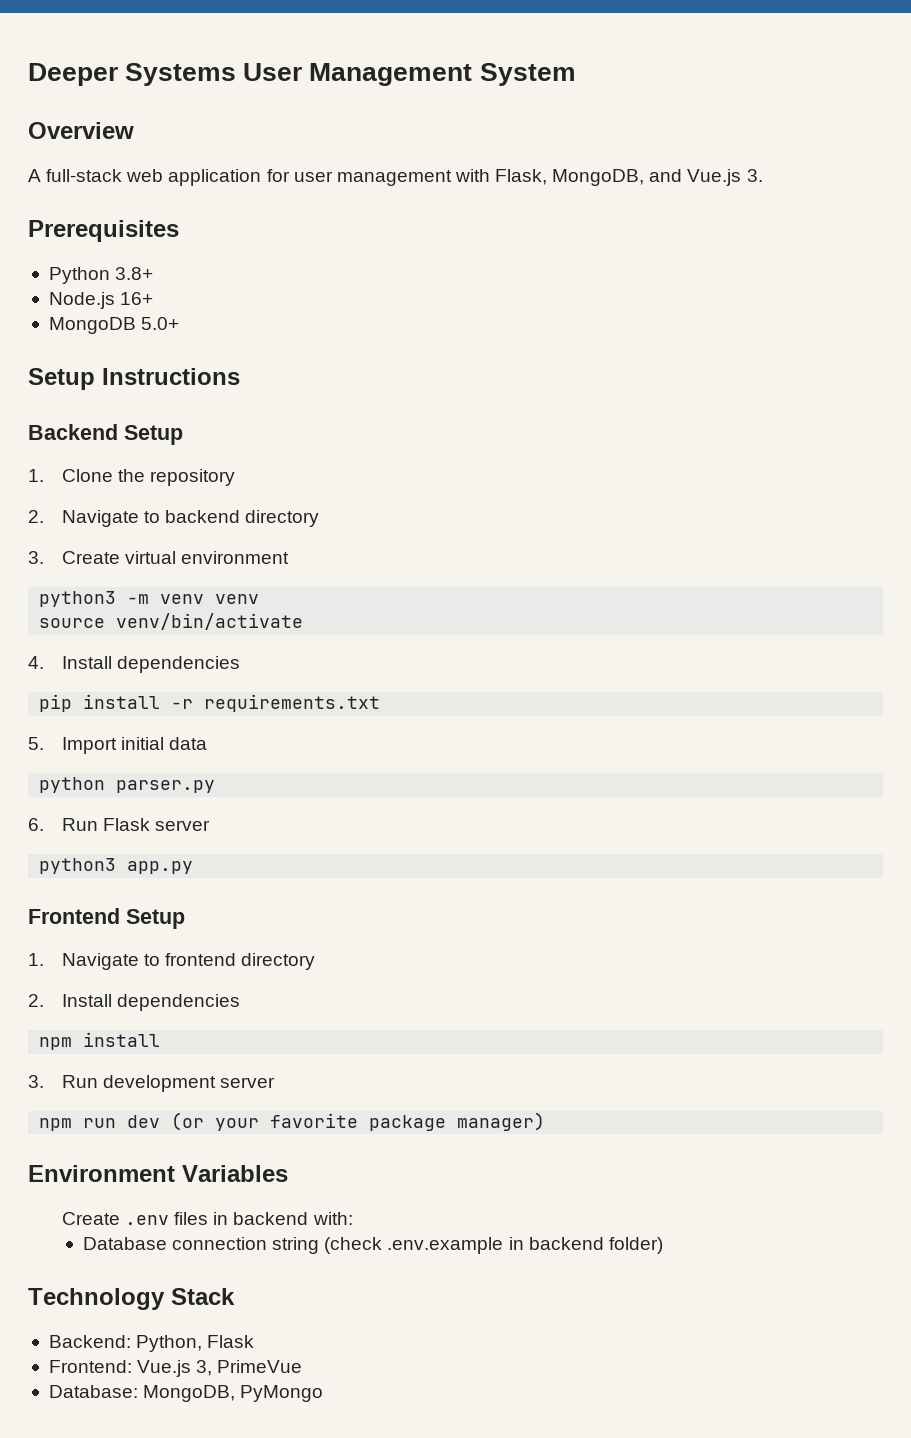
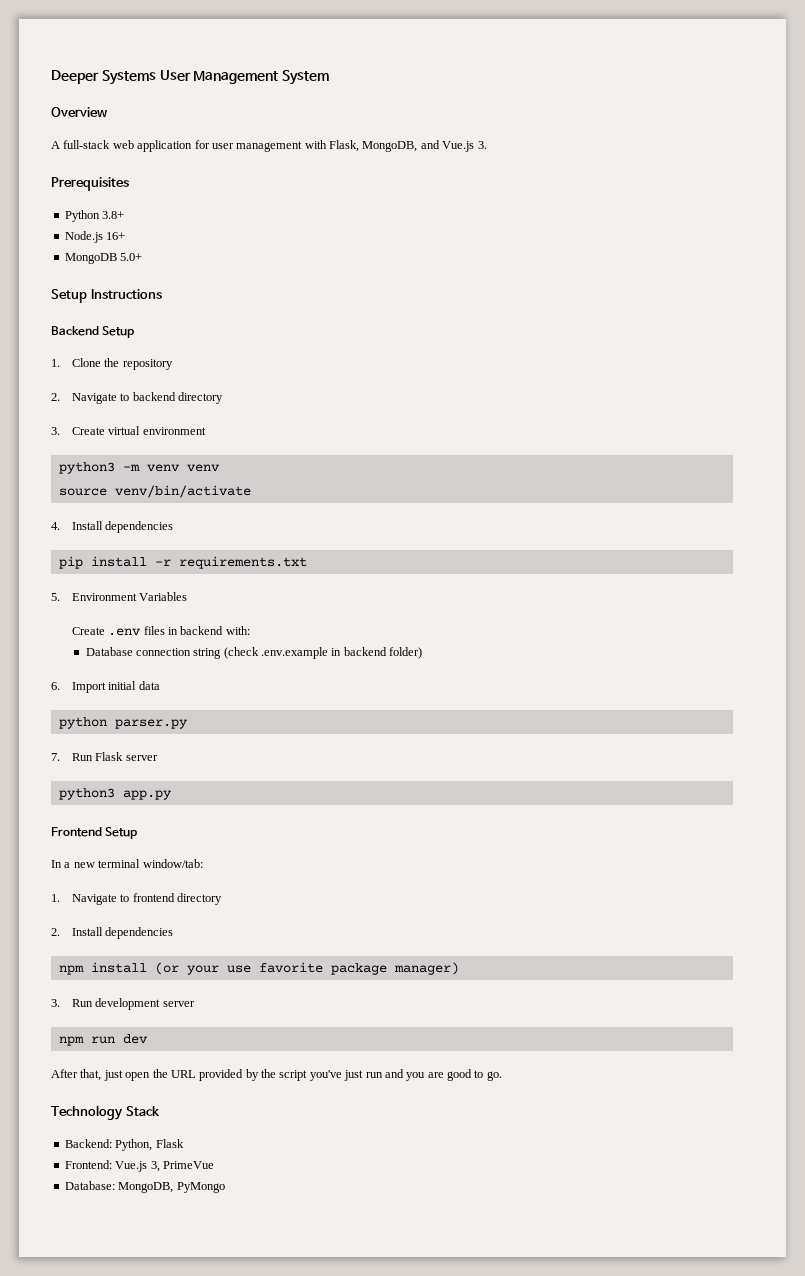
[61,737,208,754] [39,777,216,793] [28,818,211,831] [39,858,194,874] [28,908,185,929] [28,953,316,970] [28,994,241,1011] [39,1032,161,1050] [28,1075,276,1092] [39,1112,546,1131] Import initial data // python parser.py // 6. Run Flask server // python3 app.py // Frontend Setup // 1. Navigate to frontend directory // 2. Install dependencies // npm install // 3. Run development server // npm run dev (or your favorite package manager) // -> (60, 597) none
(663, 1245) none -> [51,681,160,693] [58,717,188,729] [51,752,158,761] [58,788,172,800] [51,827,138,839] [51,859,203,868] [51,893,222,905] [51,927,174,939] [58,962,459,975] [51,998,195,1010] [58,1034,148,1046] [51,1069,502,1081] // 6. Import initial data // python parser.py // 7. Run Flask server // python3 app.py // Frontend Setup // In a new terminal window/tab: // 1. Navigate to frontend directory // 2. Install dependencies // npm install (or your use favorite package manager) // 3. Run development server // npm run dev // After that, just open the URL provided by the script you've just run and you are good to go.

